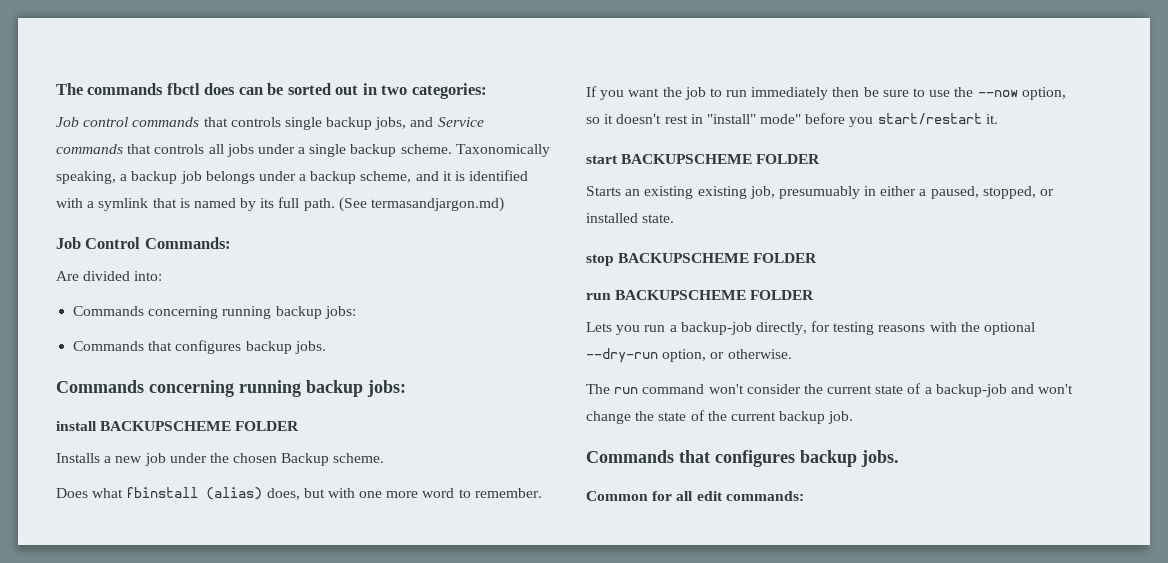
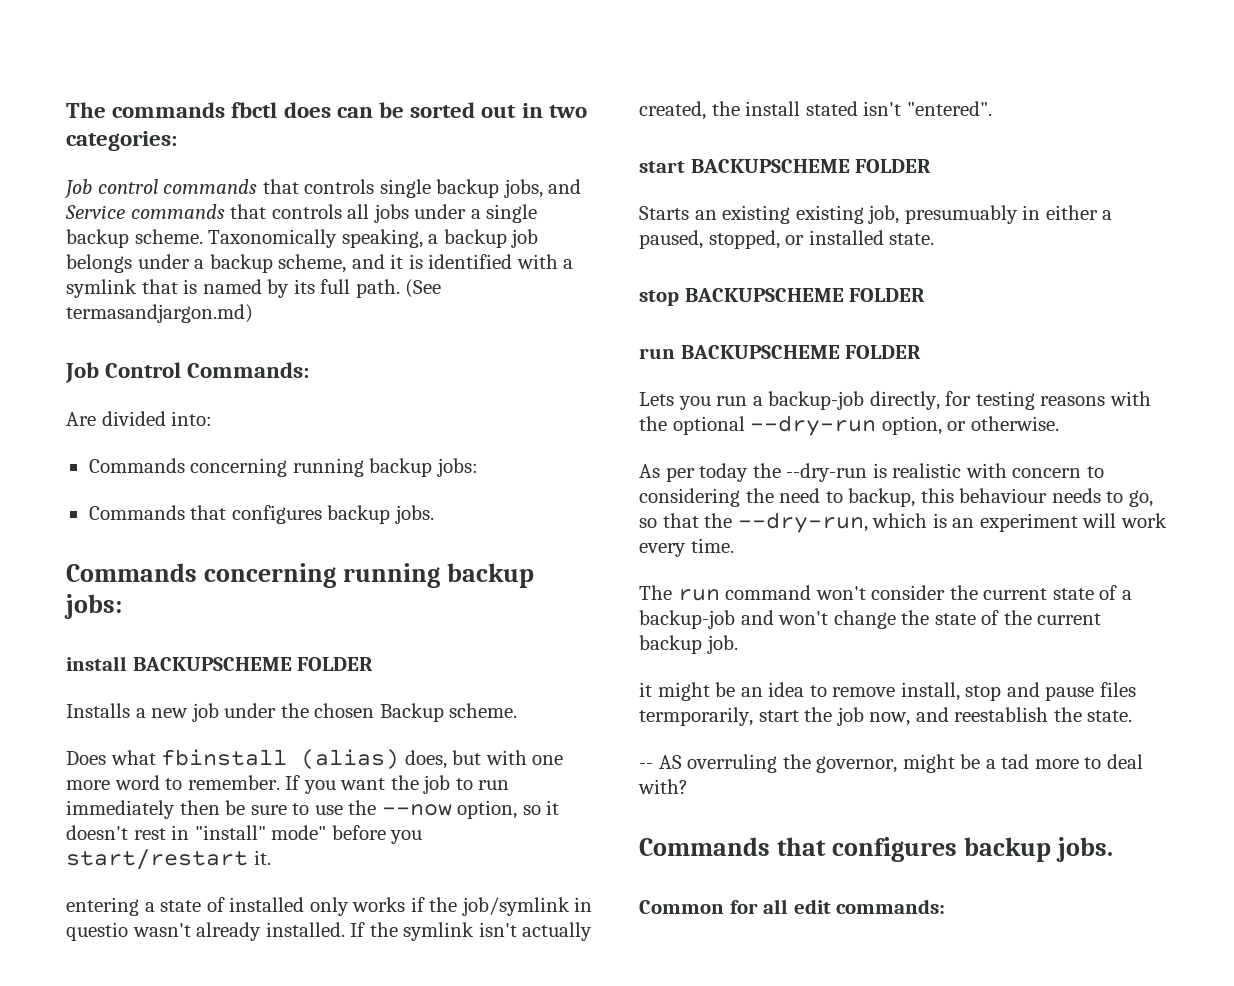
(998, 119) none -> [66,897,593,916] [66,922,593,941] [639,101,992,120] // entering a state of installed only works if the job/symlink in questio wasn't already installed. If the symlink isn't actually created, the install stated isn't "entered".
(792, 354) none -> [639,463,1104,482] [639,488,1153,507] [639,512,1167,533] [639,538,734,557] // As per today the --dry-run is realistic with concern to considering the need to backup, this behaviour needs to go, so that the --dry-run, which is an experiment will work every time.
(854, 417) none -> [639,682,1136,701] [639,707,1133,726] [639,754,1143,773] [638,779,688,794] // it might be an idea to remove install, stop and pause files termporarily, start the job now, and reestablish the state. // -- AS overruling the governor, might be a tad more to deal with?

